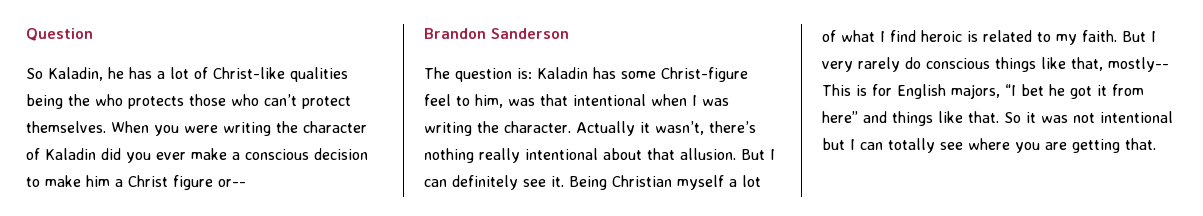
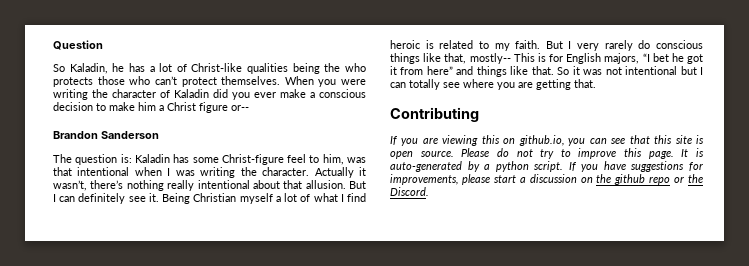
(1156, 144) none -> [390,107,479,122] [390,135,704,146] [390,148,704,159] [390,161,703,172] [390,174,703,185] [390,187,429,196] // Contributing // If you are viewing this on github.io, you can see that this site is open source. Please do not try to improve this page. It is auto-generated by a python script. If you have suggestions for improvements, please start a discussion on the github repo or the Discord.

